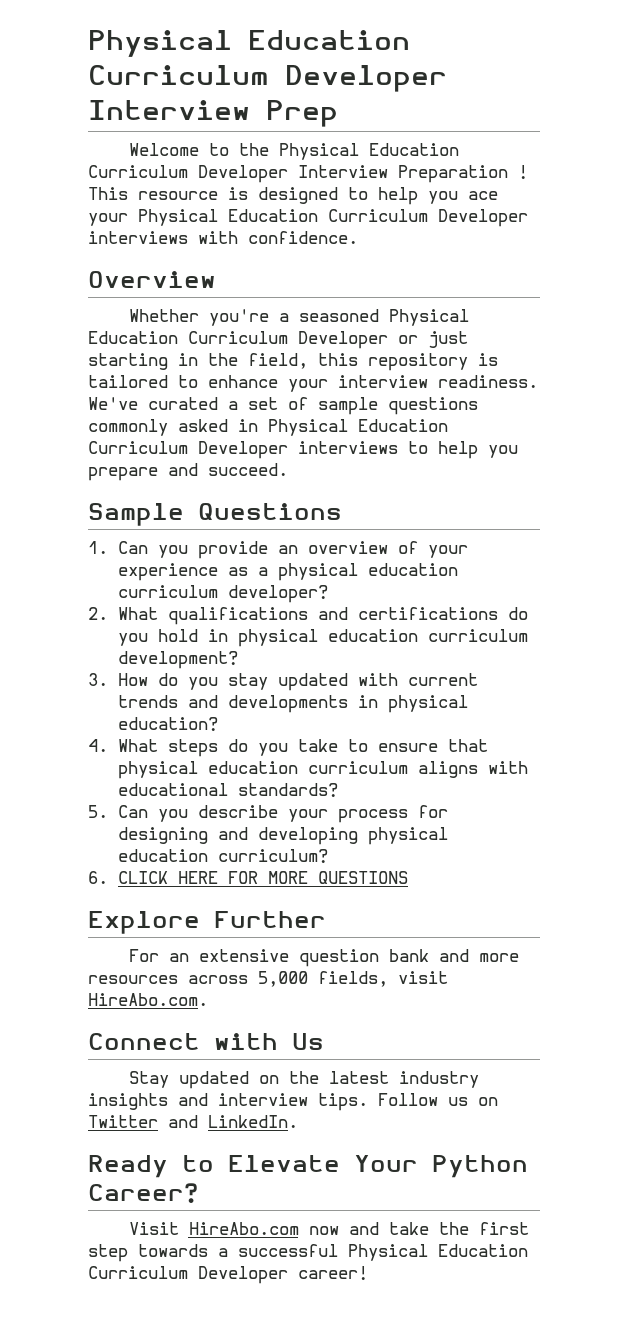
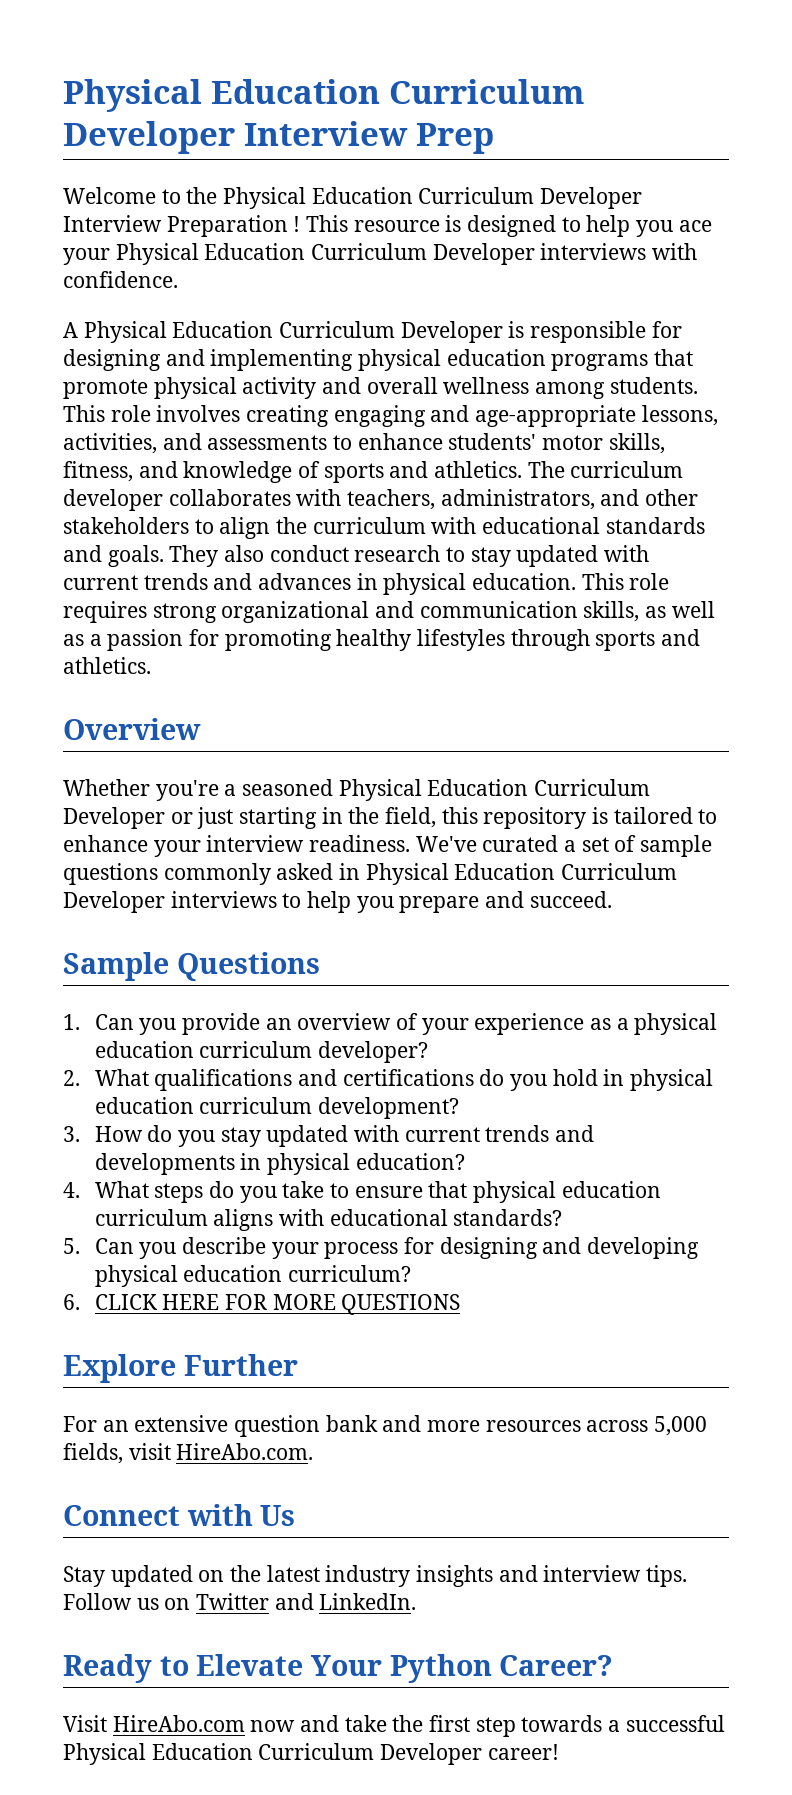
(358, 237) none -> [63,321,682,343] [63,349,694,371] [63,377,698,399] [63,405,718,427] [63,433,665,454] [63,461,684,483] [63,489,699,511] [63,517,705,539] [63,545,650,567] [63,573,670,595] [63,601,715,623] [63,629,701,651] [63,657,151,674] // A Physical Education Curriculum Developer is responsible for designing and implementing physical education programs that promote physical activity and overall wellness among students. This role involves creating engaging and age-appropriate lessons, activities, and assessments to enhance students' motor skills, fitness, and knowledge of sports and athletics. The curriculum developer collaborates with teachers, administrators, and other stakeholders to align the curriculum with educational standards and goals. They also conduct research to stay updated with current trends and advances in physical education. This role requires strong organizational and communication skills, as well as a passion for promoting healthy lifestyles through sports and athletics.

